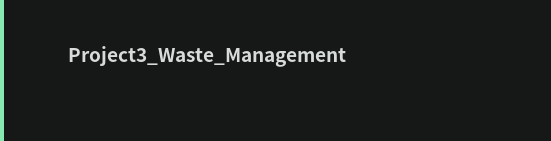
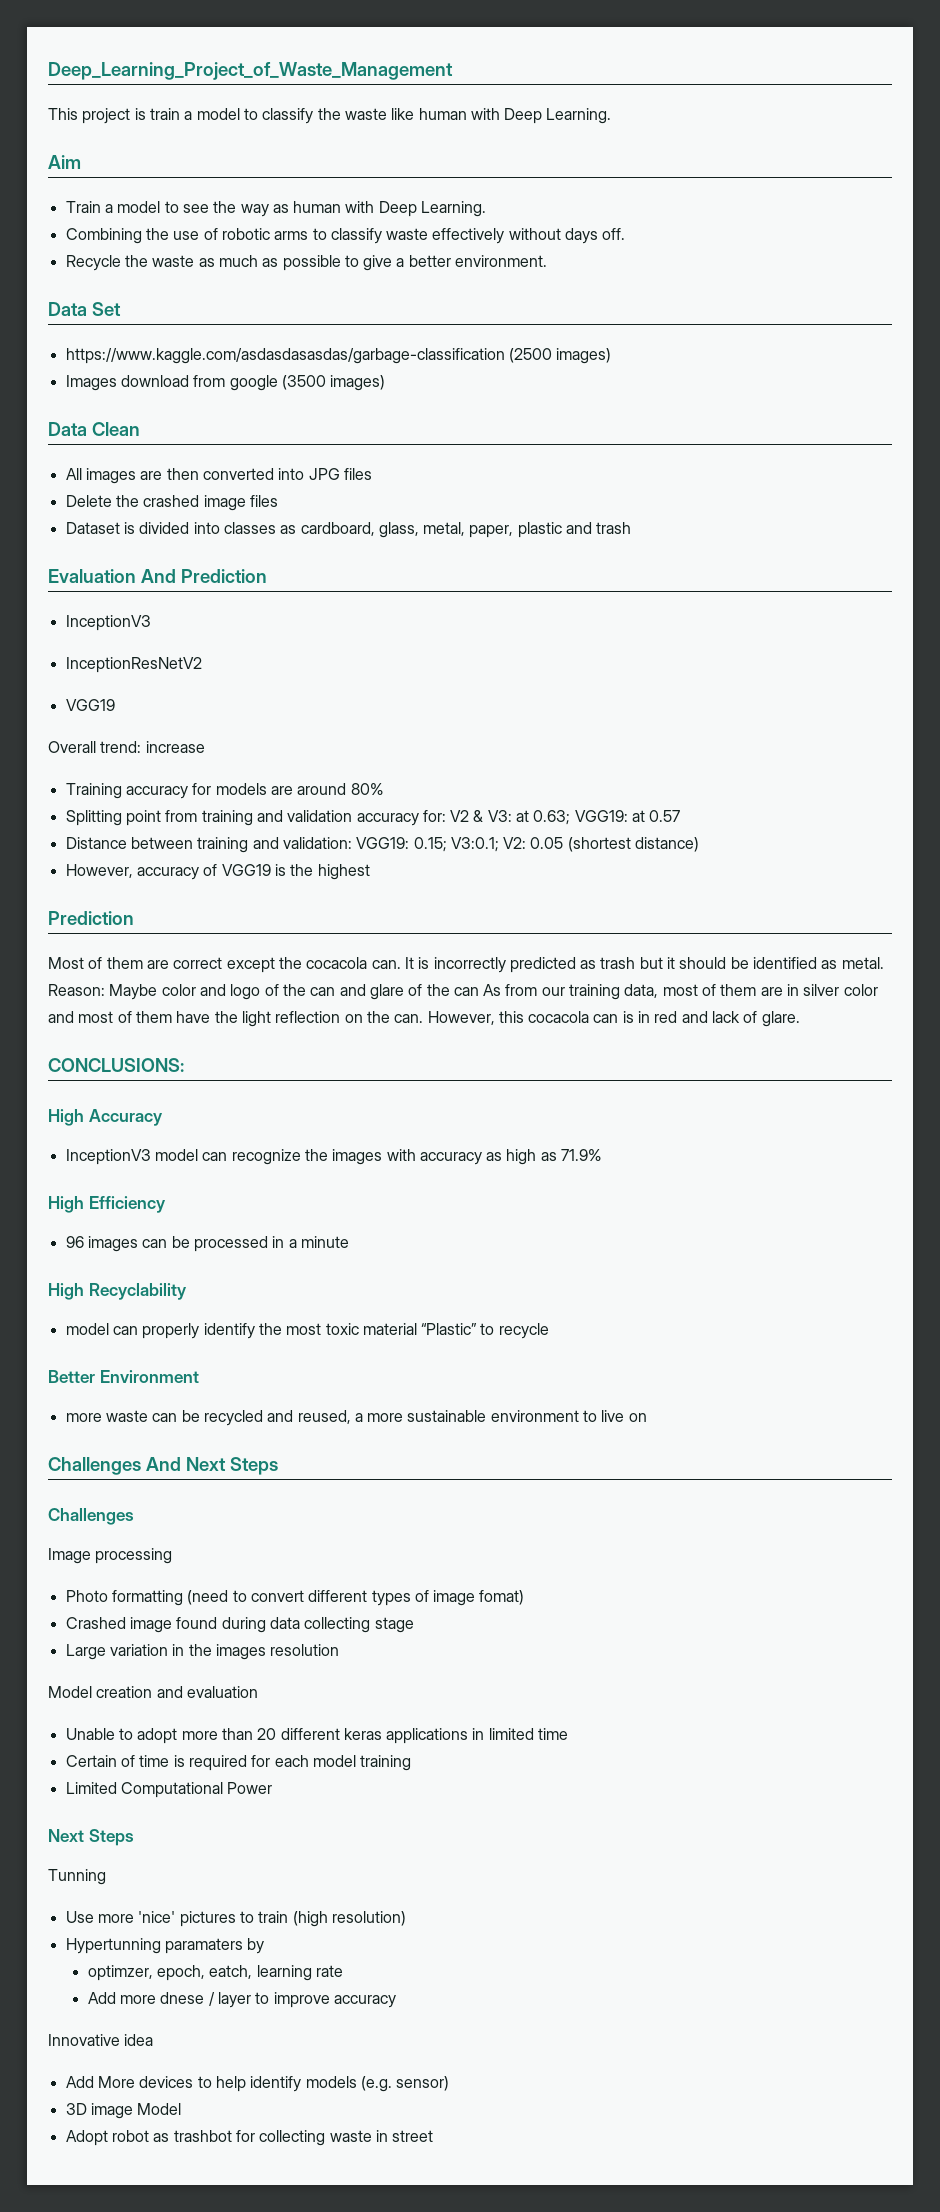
[68,46,346,67] Project3_Waste_Management -> [48,62,453,80] [48,108,612,124] [48,155,81,169] [65,201,487,217] [65,228,626,244] [65,255,548,271] [48,302,121,316] [65,348,612,364] [65,375,386,391] [48,422,140,436] [65,468,372,484] [65,495,278,511] [65,522,632,538] [48,569,267,583] [65,615,151,631] [65,657,202,673] [65,699,115,711] [48,741,205,753] [65,783,384,799] [65,810,681,826] [65,837,700,853] [65,864,370,880] [48,911,134,925] [48,957,884,973] [48,984,878,1000] [48,1011,800,1027] [48,1058,184,1072] [48,1109,163,1126] [65,1149,603,1165] [48,1196,166,1213] [65,1236,349,1252] [48,1283,187,1300] [65,1323,549,1339] [48,1370,199,1383] [65,1410,647,1426] [48,1457,278,1475] [48,1508,134,1525] [48,1548,173,1564] [65,1590,525,1606] [65,1617,414,1633] [65,1644,340,1660] [48,1686,258,1698] [65,1728,569,1744] [65,1755,412,1771] [65,1782,273,1798] [48,1829,134,1846] [48,1869,106,1885] [65,1911,406,1927] [65,1938,265,1954] [87,1965,344,1981] [87,1992,397,2008] [48,2034,154,2046] [65,2076,450,2092] [65,2103,182,2119] [65,2130,434,2146] Deep_Learning_Project_of_Waste_Management // This project is train a model to classify the waste like human with Deep Learning. // Aim // Train a model to see the way as human with Deep Learning. // Combining the use of robotic arms to classify waste effectively without days off. // Recycle the waste as much as possible to give a better environment. // Data Set // https://www.kaggle.com/asdasdasasdas/garbage-classification (2500 images) // Images download from google (3500 images) // Data Clean // All images are then converted into JPG files // Delete the crashed image files // Dataset is divided into classes as cardboard, glass, metal, paper, plastic and trash // Evaluation And Prediction // InceptionV3 // InceptionResNetV2 // VGG19 // Overall trend: increase // Training accuracy for models are around 80% // Splitting point from training and validation accuracy for: V2 & V3: at 0.63; VGG19: at 0.57 // Distance between training and validation: VGG19: 0.15; V3:0.1; V2: 0.05 (shortest distance) // However, accuracy of VGG19 is the highest // Prediction // Most of them are correct except the cocacola can. It is incorrectly predicted as trash but it should be identified as metal. Reason: Maybe color and logo of the can and glare of the can As from our training data, most of them are in silver color and most of them have the light reflection on the can. However, this cocacola can is in red and lack of glare. // CONCLUSIONS: // High Accuracy // InceptionV3 model can recognize the images with accuracy as high as 71.9% // High Efficiency // 96 images can be processed in a minute // High Recyclability // model can properly identify the most toxic material “Plastic” to recycle // Better Environment // more waste can be recycled and reused, a more sustainable environment to live on // Challenges And Next Steps // Challenges // Image processing // Photo formatting (need to convert different types of image fomat) // Crashed image found during data collecting stage // Large variation in the images resolution // Model creation and evaluation // Unable to adopt more than 20 different keras applications in limited time // Certain of time is required for each model training // Limited Computational Power // Next Steps // Tunning // Use more 'nice' pictures to train (high resolution) // Hypertunning paramaters by // optimzer, epoch, eatch, learning rate // Add more dnese / layer to improve accuracy // Innovative idea // Add More devices to help identify models (e.g. sensor) // 3D image Model // Adopt robot as trashbot for collecting waste in street

